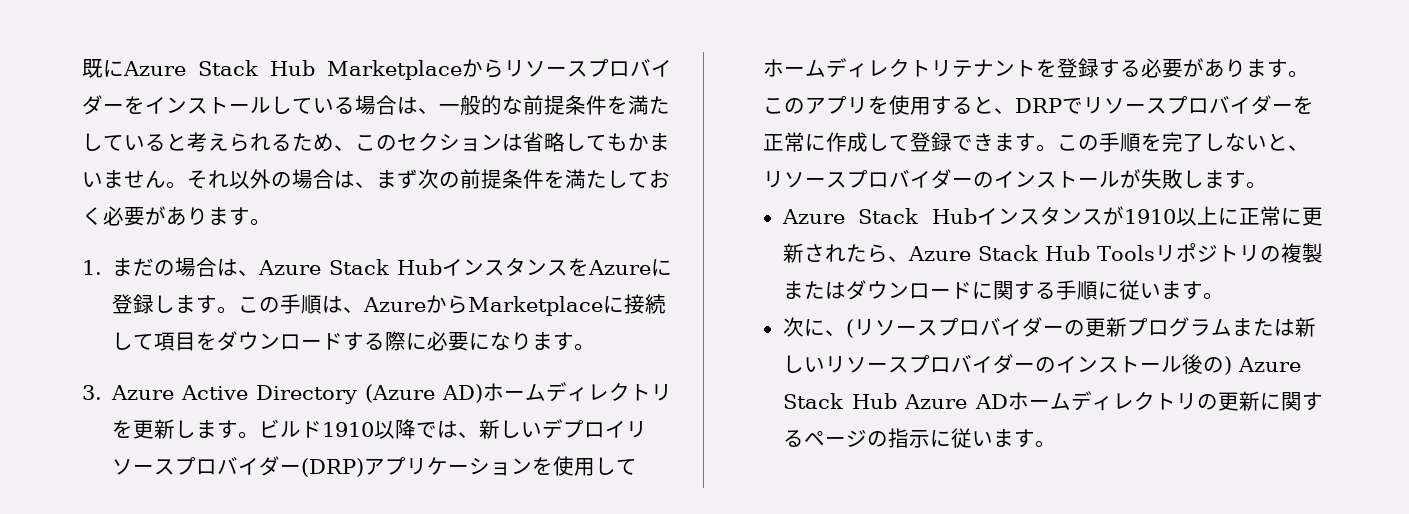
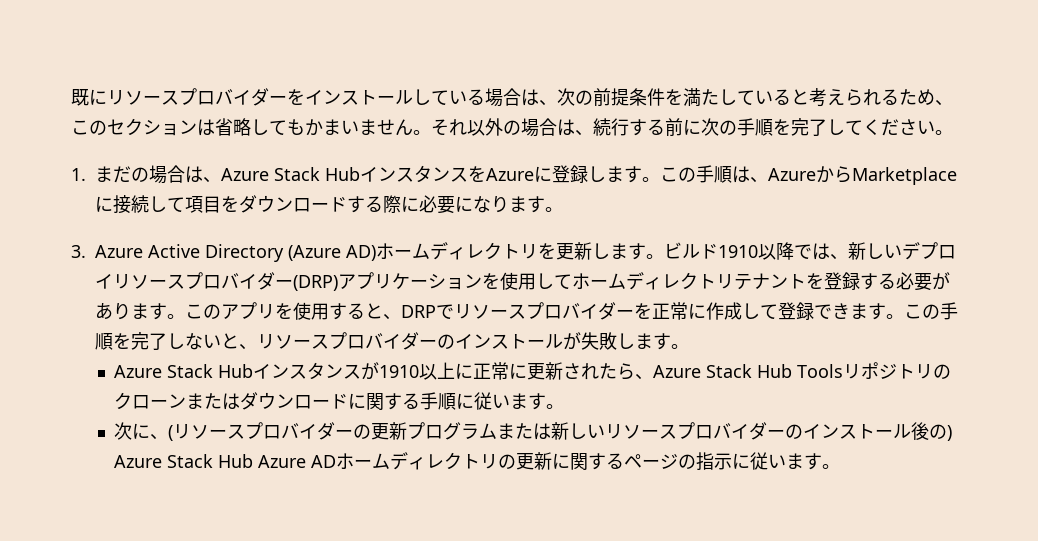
[123,59,504,80] Azure Stack Hub Marketplaceから -> (107, 97) none
[439,95,523,115] 一般的な -> [557,88,593,106] 次の
[376,169,670,189] [82,206,250,226] まず次の前提条件を満たしておく必要があります -> [593,118,935,136] 続行する前に次の手順を完了してください
[1281,243,1323,263] 複製 -> [114,392,187,410] クローン

